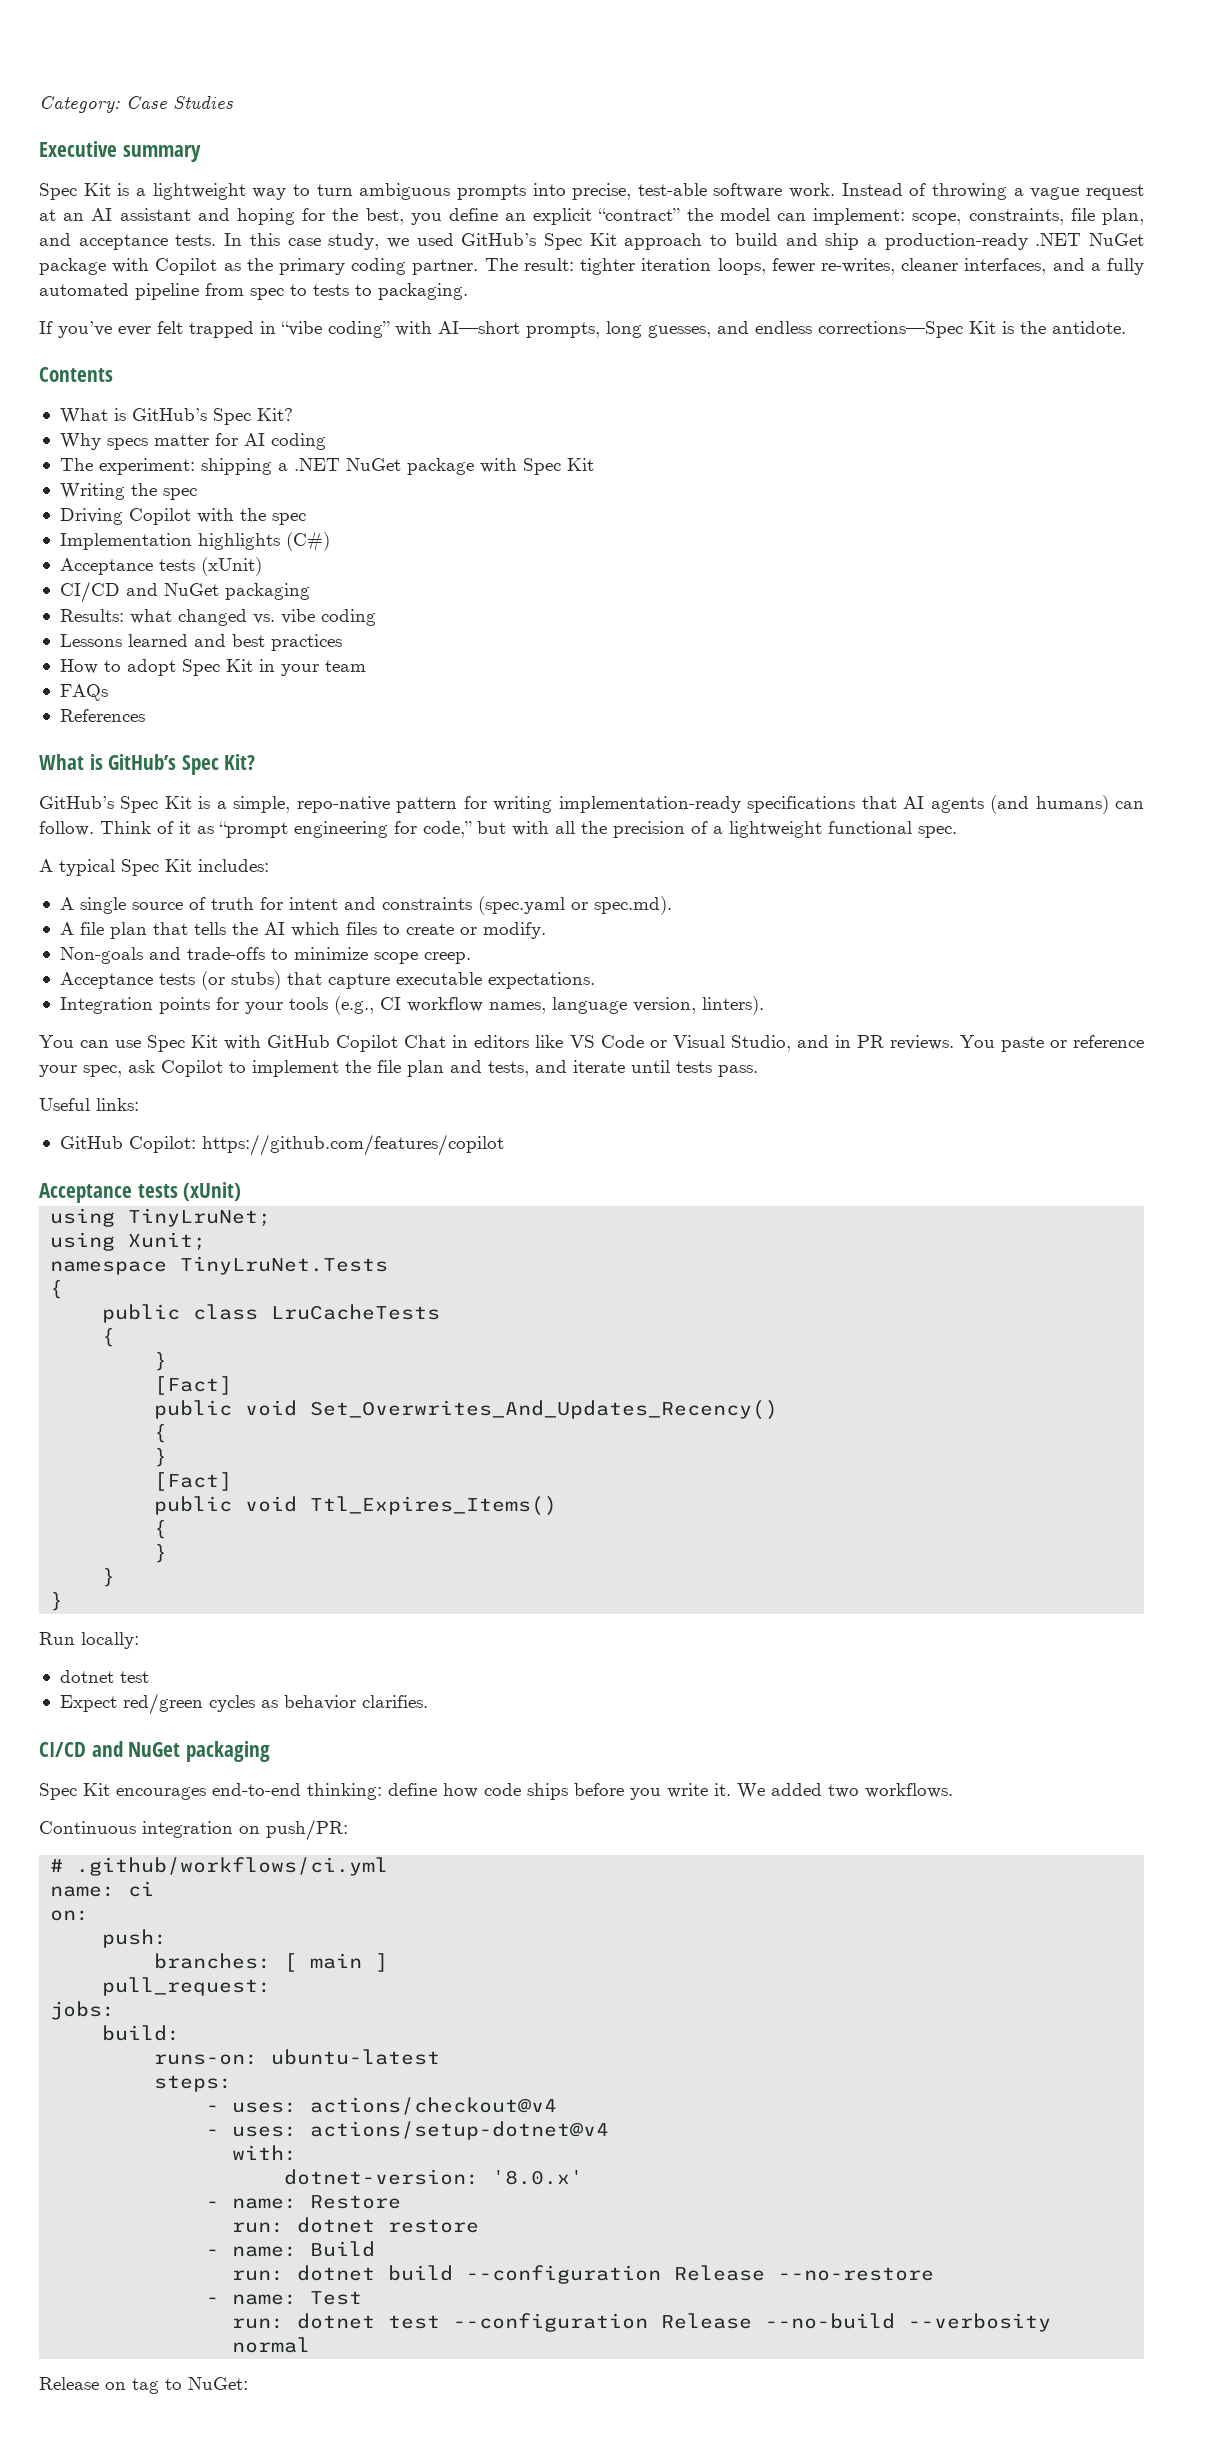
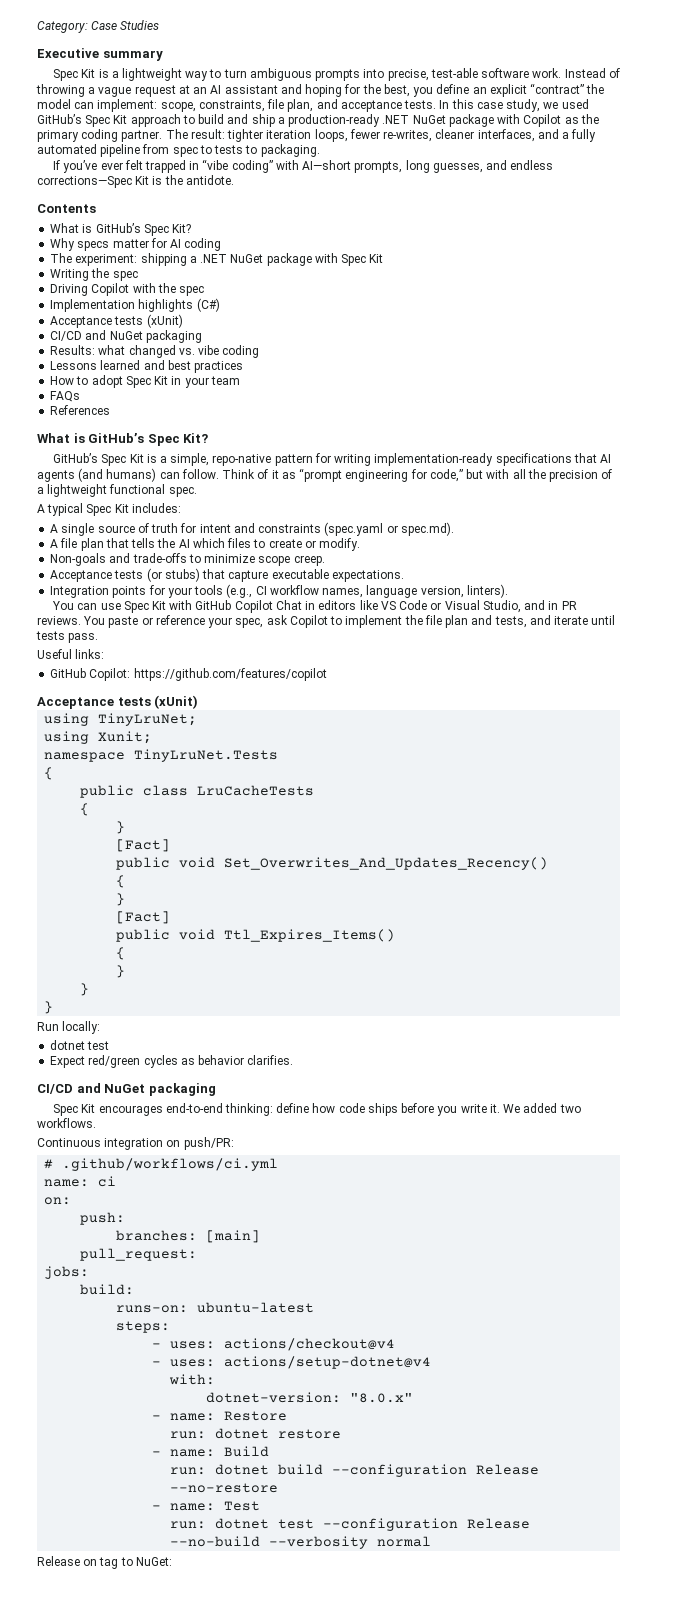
[284,1953,389,1972] [ main ] -> [206,1230,261,1243] [main]
[492,2170,584,2185] '8.0.x' -> [350,1393,414,1403] "8.0.x"

